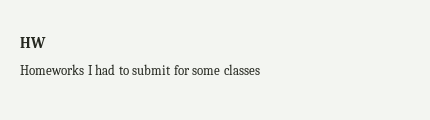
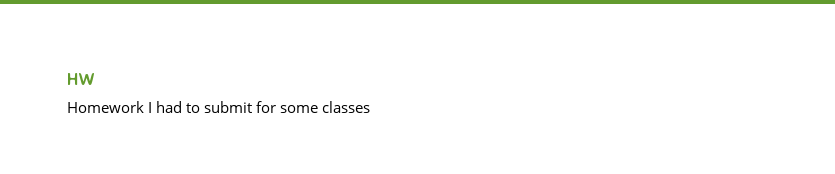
[20,64,84,75] Homeworks -> [67,101,144,113] Homework

